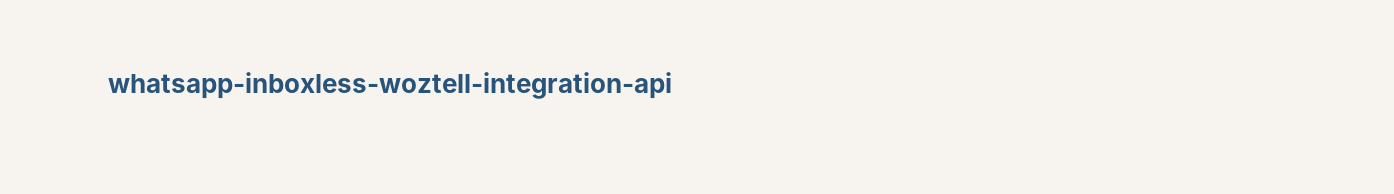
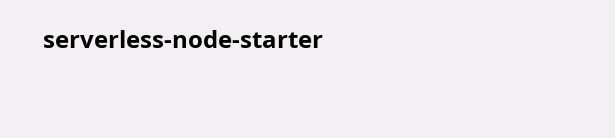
[108,72,672,99] whatsapp-inboxless-woztell-integration-api -> [43,30,323,48] serverless-node-starter

